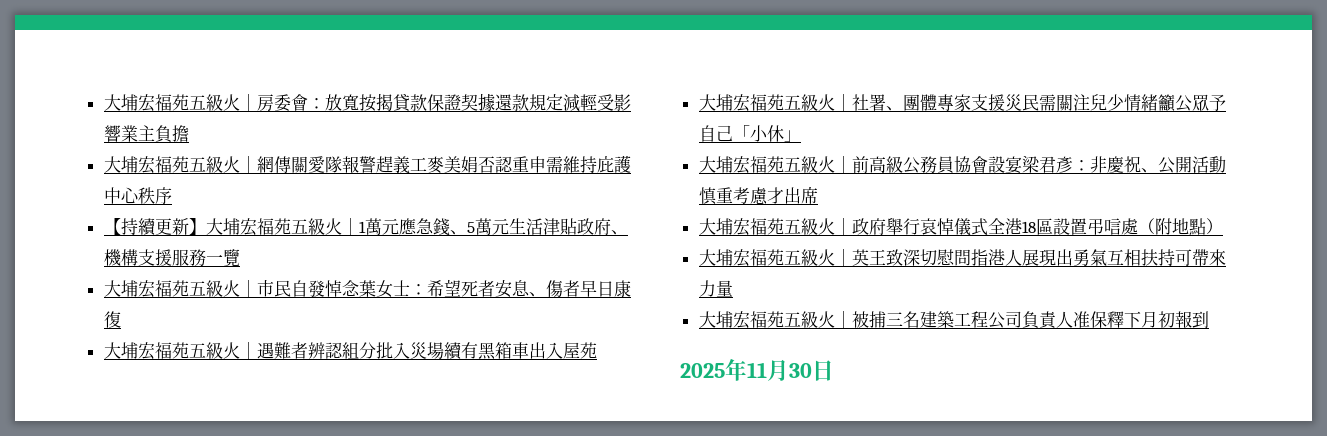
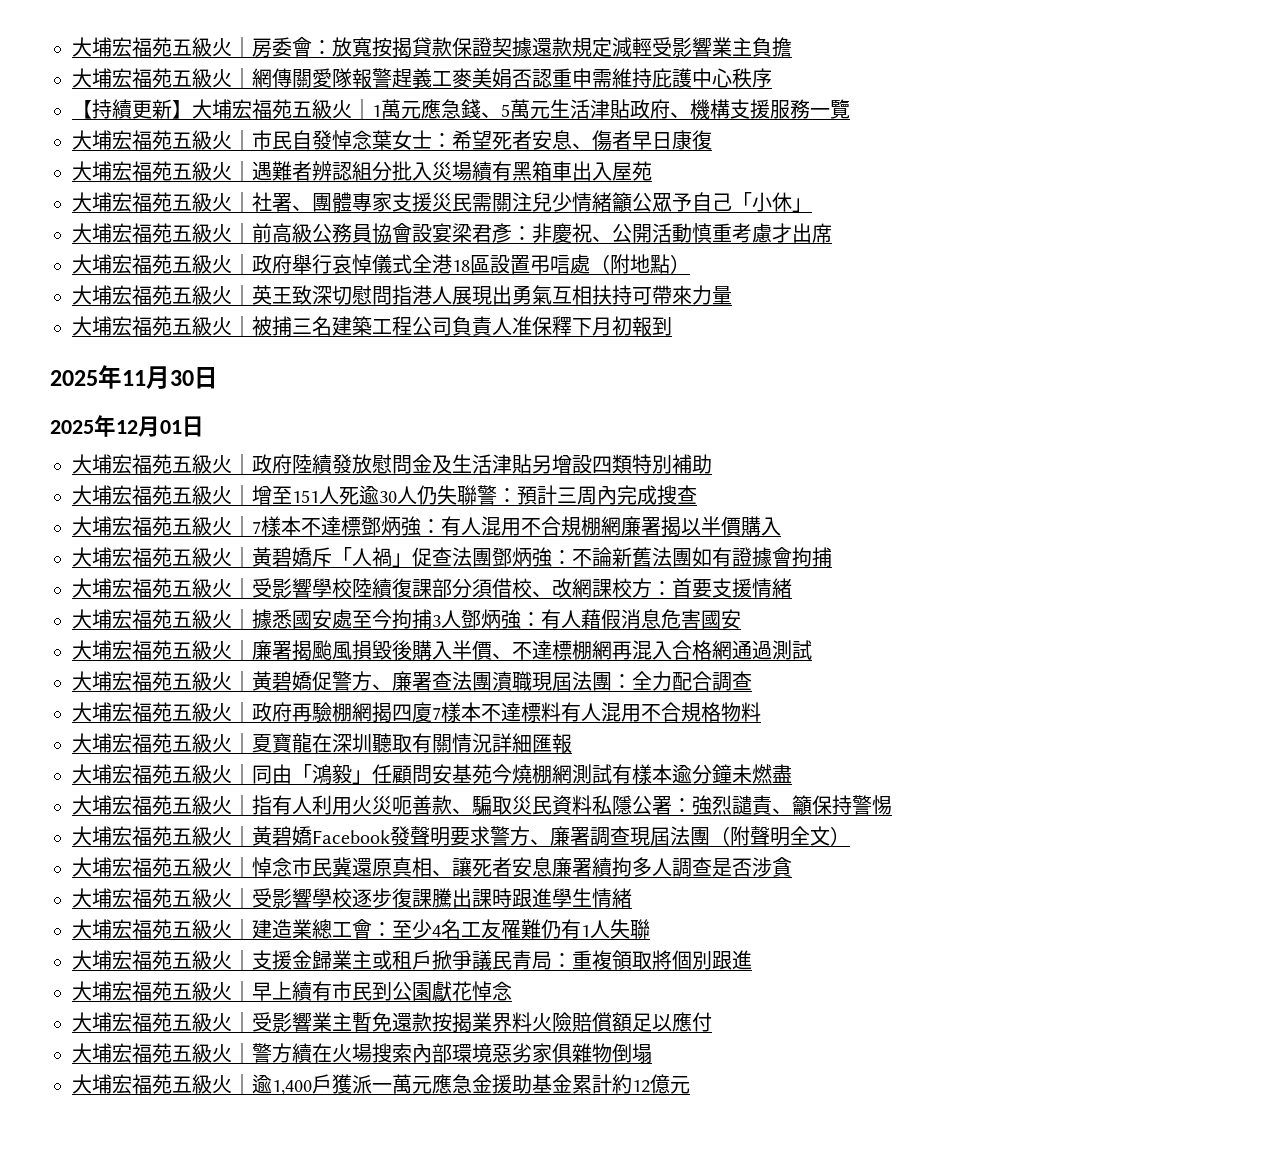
(834, 370) none -> [50,415,204,437] [72,454,712,475] [72,485,697,506] [72,516,781,537] [72,547,832,568] [72,578,792,599] [72,609,741,630] [72,640,812,661] [72,671,752,692] [72,702,761,723] [72,733,572,754] [72,764,792,785] [72,795,892,816] [72,826,850,847] [72,857,792,878] [72,888,632,909] [72,919,650,940] [72,950,752,971] [72,981,512,1002] [72,1012,712,1033] [72,1043,652,1064] [72,1074,690,1095] // 2025年12月01日 // 大埔宏福苑五級火｜政府陸續發放慰問金及生活津貼另增設四類特別補助 // 大埔宏福苑五級火｜增至151人死逾30人仍失聯警：預計三周內完成搜查 // 大埔宏福苑五級火｜7樣本不達標鄧炳強：有人混用不合規棚網廉署揭以半價購入 // 大埔宏福苑五級火｜黃碧嬌斥「人禍」促查法團鄧炳強：不論新舊法團如有證據會拘捕 // 大埔宏福苑五級火｜受影響學校陸續復課部分須借校、改網課校方：首要支援情緒 // 大埔宏福苑五級火｜據悉國安處至今拘捕3人鄧炳強：有人藉假消息危害國安 // 大埔宏福苑五級火｜廉署揭颱風損毀後購入半價、不達標棚網再混入合格網通過測試 // 大埔宏福苑五級火｜黃碧嬌促警方、廉署查法團瀆職現屆法團：全力配合調查 // 大埔宏福苑五級火｜政府再驗棚網揭四廈7樣本不達標料有人混用不合規格物料 // 大埔宏福苑五級火｜夏寶龍在深圳聽取有關情況詳細匯報 // 大埔宏福苑五級火｜同由「鴻毅」任顧問安基苑今燒棚網測試有樣本逾分鐘未燃盡 // 大埔宏福苑五級火｜指有人利用火災呃善款、騙取災民資料私隱公署：強烈譴責、籲保持警惕 // 大埔宏福苑五級火｜黃碧嬌Facebook發聲明要求警方、廉署調查現屆法團（附聲明全文） // 大埔宏福苑五級火｜悼念市民冀還原真相、讓死者安息廉署續拘多人調查是否涉貪 // 大埔宏福苑五級火｜受影響學校逐步復課騰出課時跟進學生情緒 // 大埔宏福苑五級火｜建造業總工會：至少4名工友罹難仍有1人失聯 // 大埔宏福苑五級火｜支援金歸業主或租戶掀爭議民青局：重複領取將個別跟進 // 大埔宏福苑五級火｜早上續有市民到公園獻花悼念 // 大埔宏福苑五級火｜受影響業主暫免還款按揭業界料火險賠償額足以應付 // 大埔宏福苑五級火｜警方續在火場搜索內部環境惡劣家俱雜物倒塌 // 大埔宏福苑五級火｜逾1,400戶獲派一萬元應急金援助基金累計約12億元

